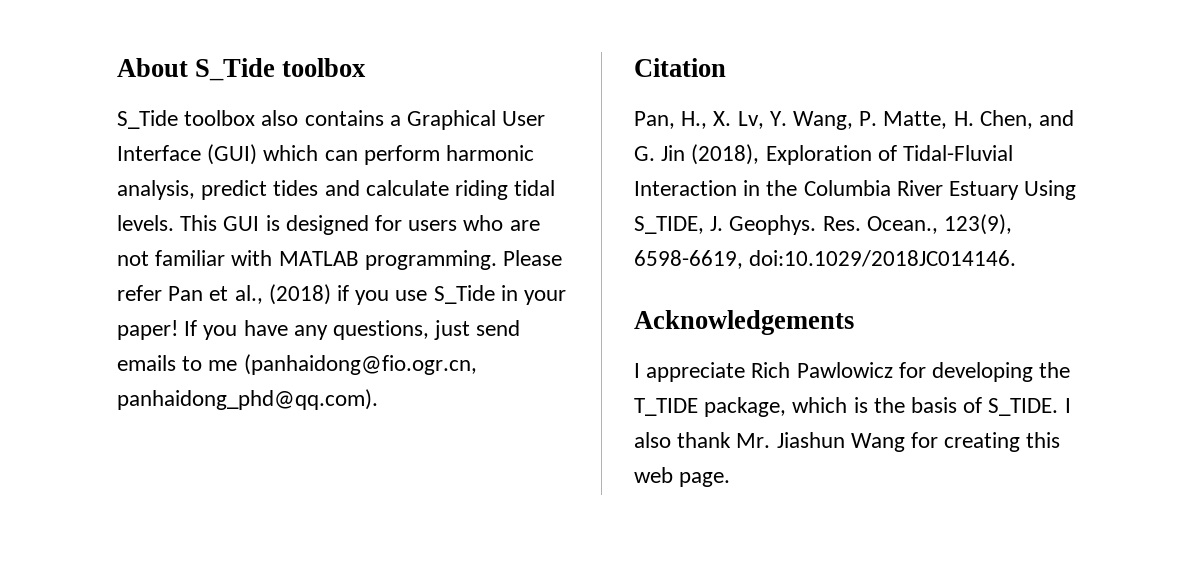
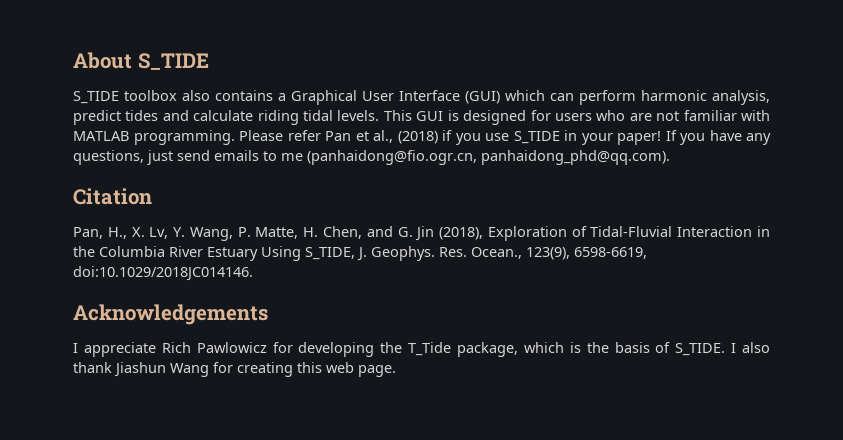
[195,58,367,81] [117,110,178,129] S_Tide toolbox // S_Tide -> [137,53,209,70] [73,91,119,104] S_TIDE // S_TIDE
[433,285,495,304] S_Tide -> [513,131,560,144] S_TIDE
[634,398,698,416] T_TIDE -> [408,342,452,356] T_Tide
[736,433,771,448] Mr. -> (112, 367) none

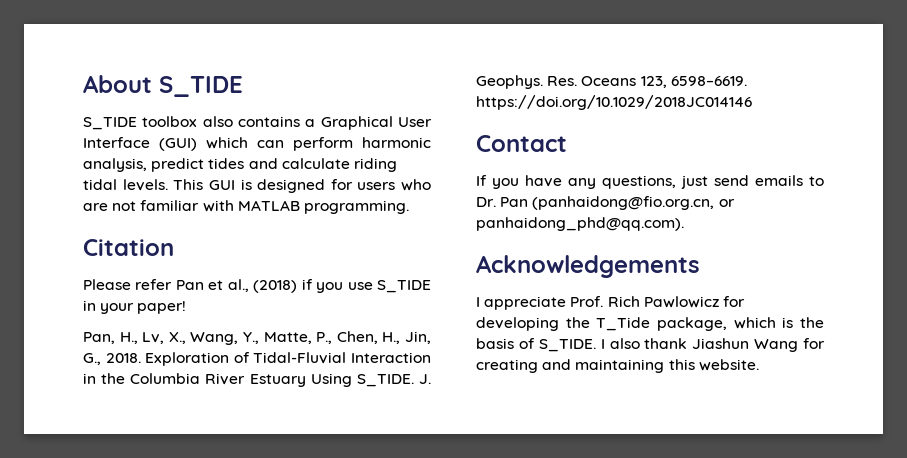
(235, 137) none -> [83,239,174,256] // Citation //
[665,130,771,145] [73,150,670,165] [73,188,152,205] [73,226,484,241] If you have any questions, just send emails to me (panhaidong@fio.ogr.cn, panhaidong_phd@qq.com). // Citation // Pan, H., X. Lv, Y. Wang, P. Matte, H. Chen, and G. Jin (2018), -> [83,331,431,345] [83,353,141,365] // Pan, H., Lv, X., Wang, Y., Matte, P., Chen, H., Jin, G., 2018.
[305,247,355,260] S_TIDE, -> [356,374,414,387] S_TIDE.
[471,247,647,260] [73,266,253,281] Ocean., 123(9), 6598-6619, doi:10.1029/2018JC014146. -> [581,76,747,88] [476,95,752,110] [476,135,567,152] [476,175,824,189] [476,196,735,210] [476,217,684,231] Oceans 123, 6598–6619. https://doi.org/10.1029/2018JC014146 // Contact // If you have any questions, just send emails to Dr. Pan (panhaidong@fio.org.cn, or panhaidong_phd@qq.com).
(156, 349) none -> [570,296,604,307] Prof.
[297,362,396,377] this web page. -> [542,359,759,373] and maintaining this website.

